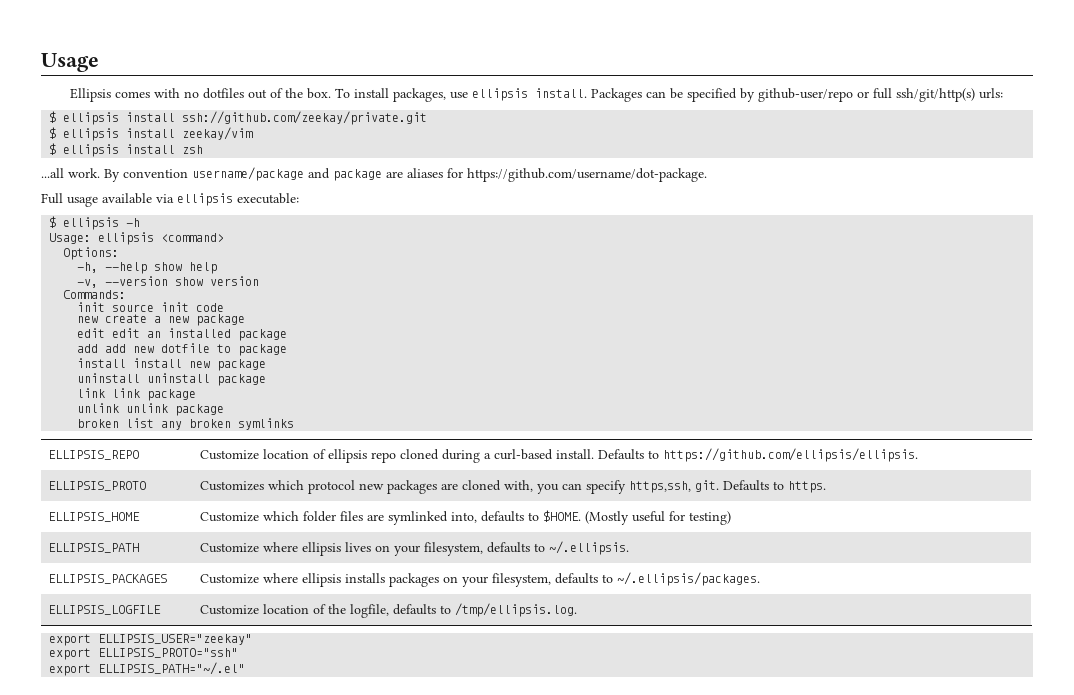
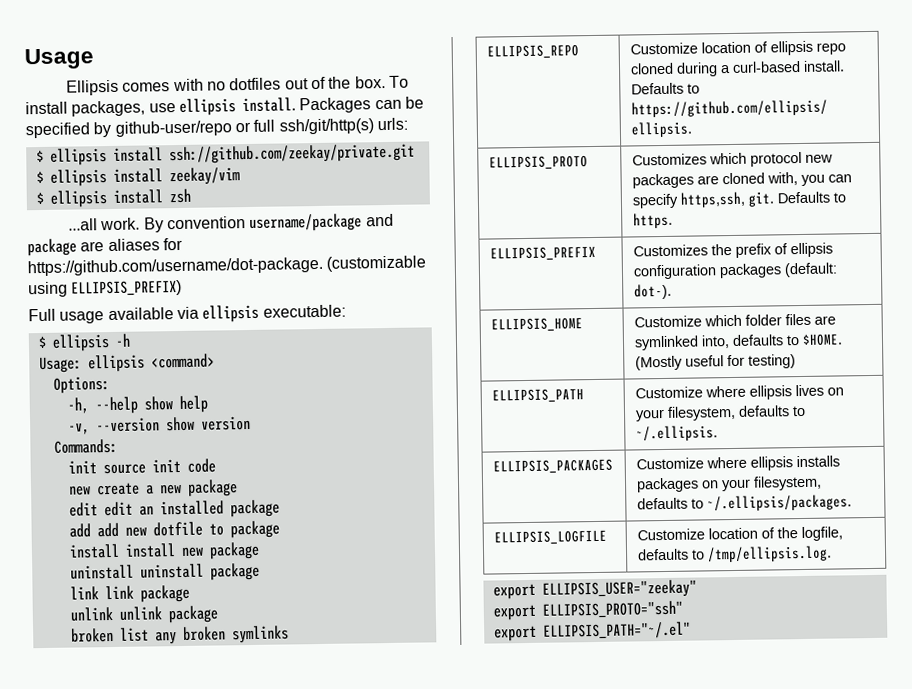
(707, 175) none -> [326,255,427,272] [28,279,183,298] (customizable using ELLIPSIS_PREFIX)
(827, 487) none -> [489,245,596,261] [632,242,833,258] [632,262,838,280] [633,283,672,300] // ELLIPSIS_PREFIX | Customizes the prefix of ellipsis configuration packages (default: dot-).

